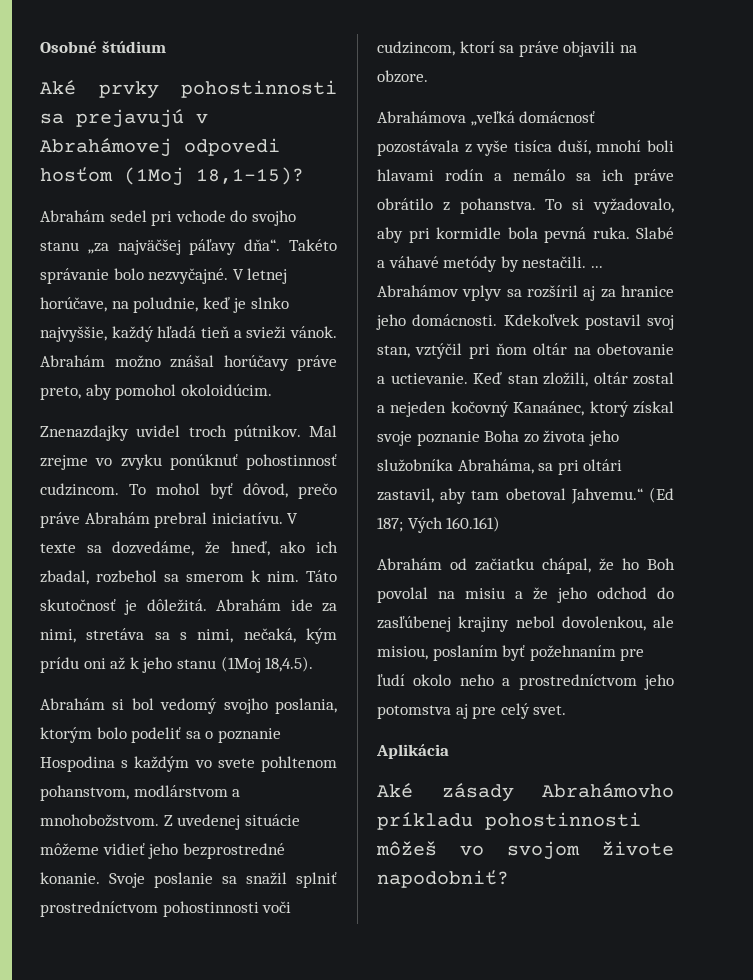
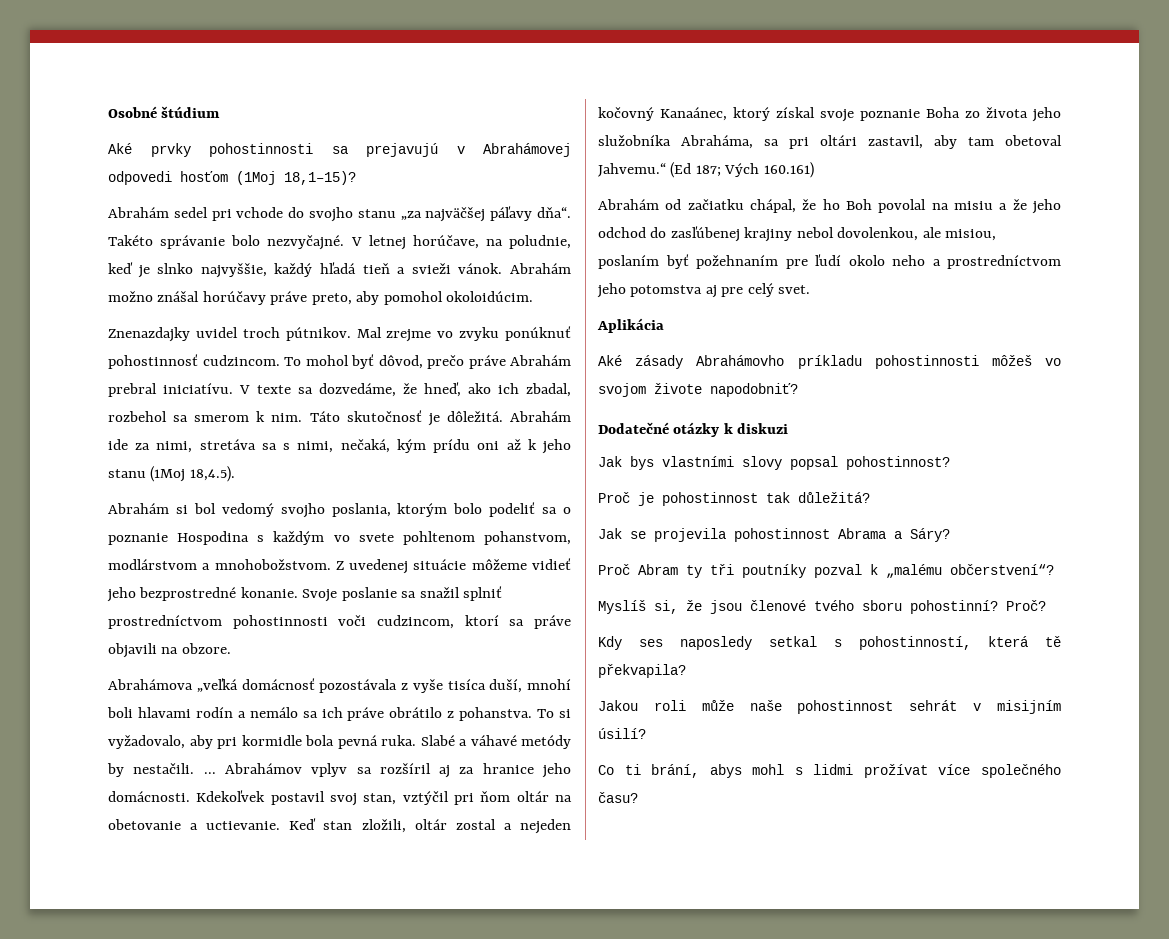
(509, 879) none -> [598,422,789,437] [598,456,950,470] [598,492,870,506] [598,528,950,542] [598,564,1054,578] [598,600,1046,614] [598,636,1061,650] [598,664,686,678] [598,700,1061,714] [598,728,646,739] [598,764,1061,778] [598,792,638,803] // Dodatečné otázky k diskuzi // Jak bys vlastními slovy popsal pohostinnost? // Proč je pohostinnost tak důležitá? // Jak se projevila pohostinnost Abrama a Sáry? // Proč Abram ty tři poutníky pozval k „malému občerstvení“? // Myslíš si, že jsou členové tvého sboru pohostinní? Proč? // Kdy ses naposledy setkal s pohostinností, která tě překvapila? // Jakou roli může naše pohostinnost sehrát v misijním úsilí? // Co ti brání, abys mohl s lidmi prožívat více společného času?

